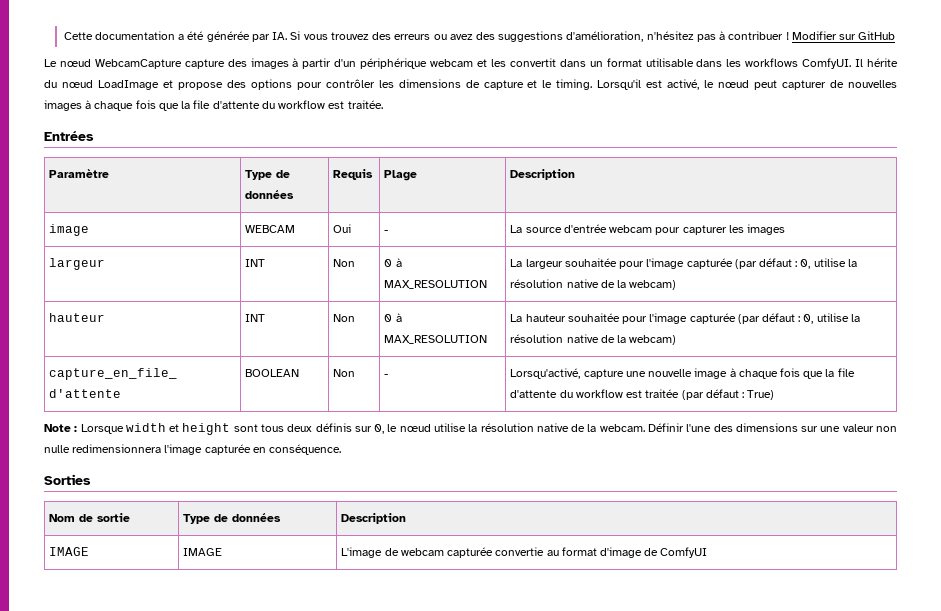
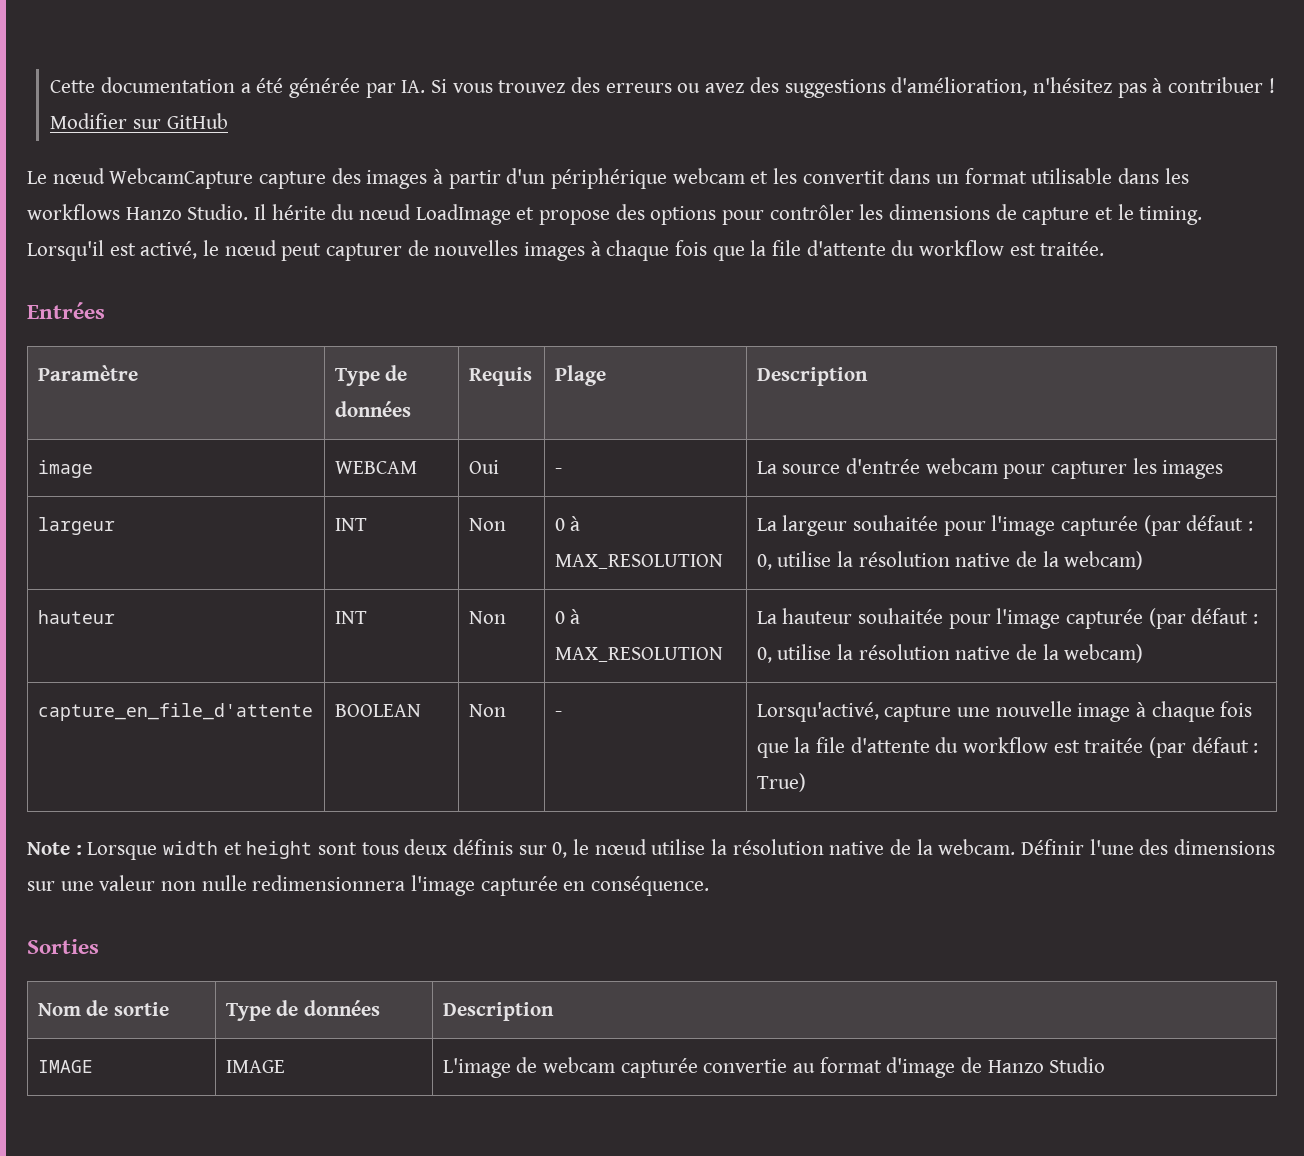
[802,58,852,69] ComfyUI. -> [125,204,249,220] Hanzo Studio.
[660,547,708,558] ComfyUI -> [987,1057,1106,1073] Hanzo Studio

